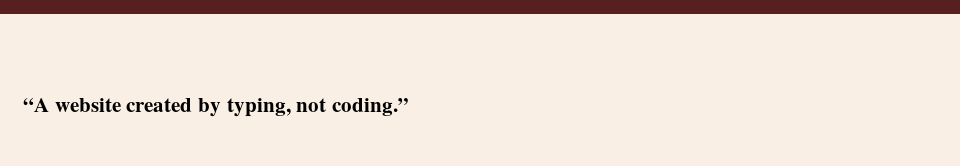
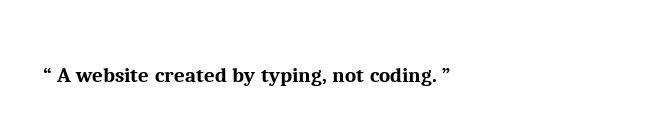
[23,98,49,112] “A -> [43,67,71,82] “ A
[332,98,410,116] coding.” -> [369,67,451,86] coding. ”

